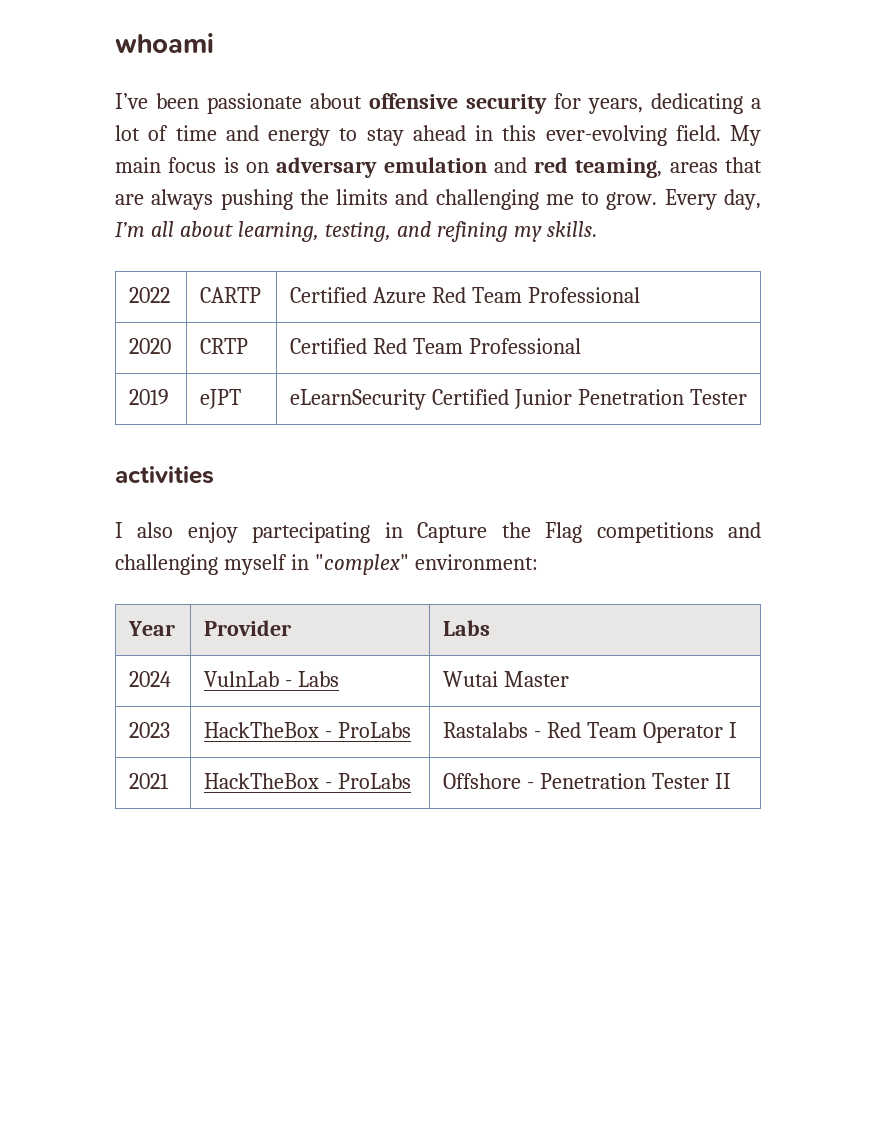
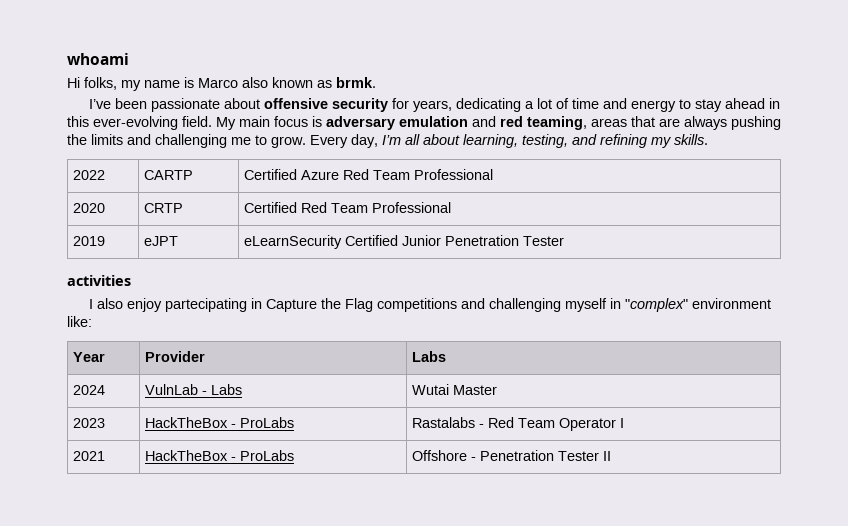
(214, 43) none -> [67,77,376,91] // Hi folks, my name is Marco also known as brmk.
[245,162,269,173] on -> (322, 121) none
[414,554,538,570] environment: -> [691,298,771,309] [67,316,92,327] environment like:

